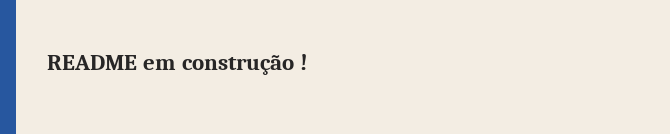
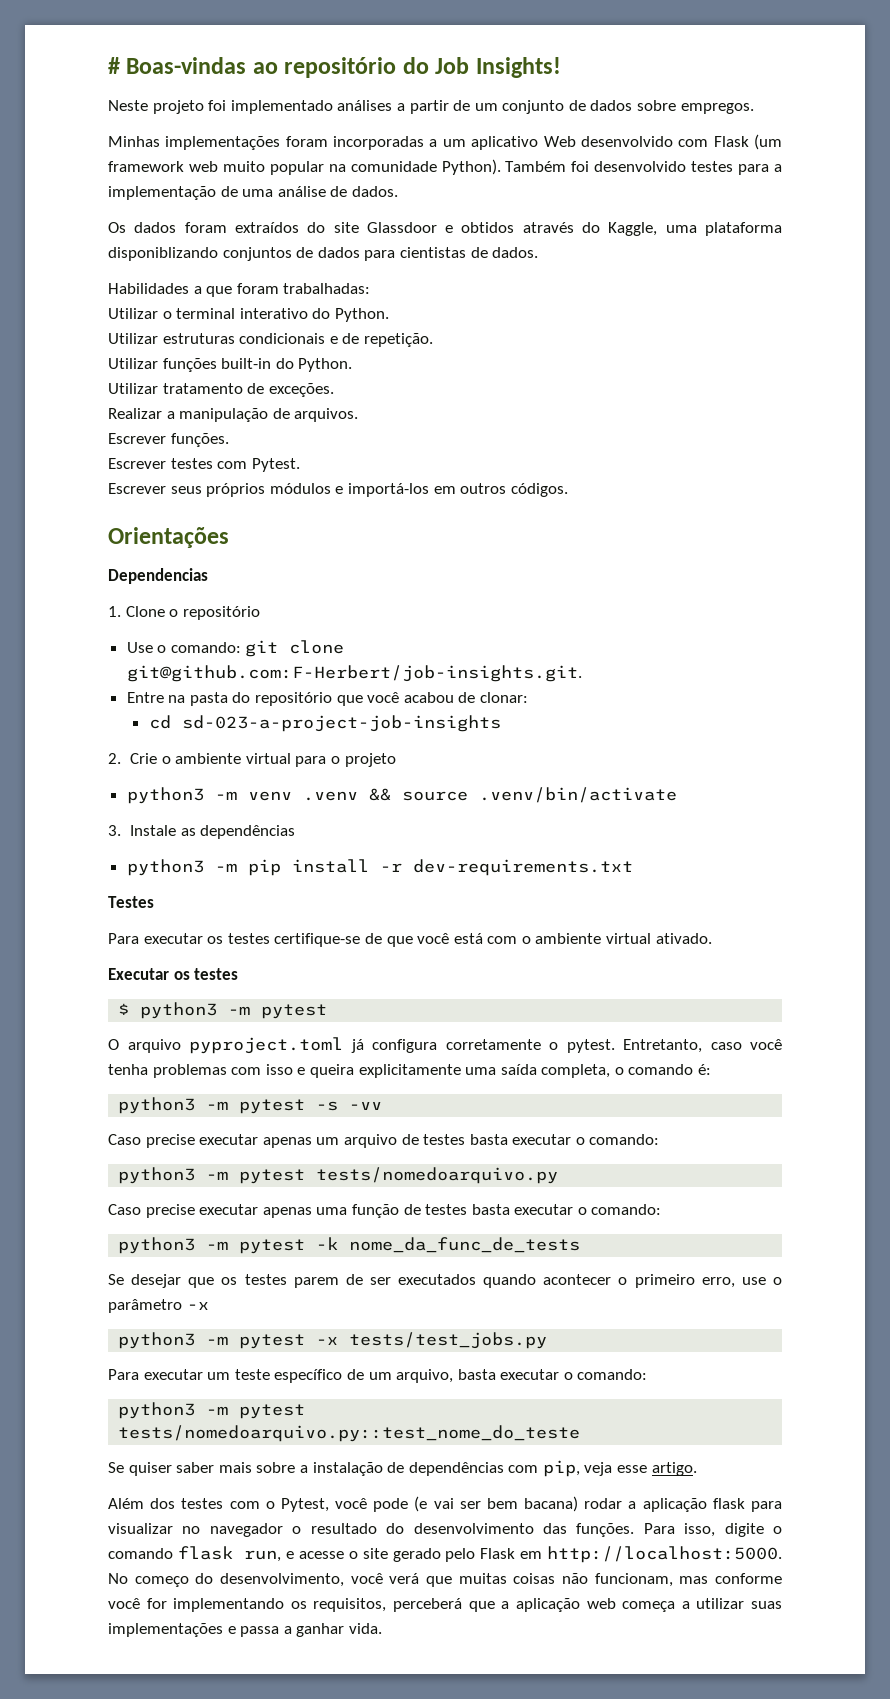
[47,54,309,75] README em construção ! -> [108,57,561,78] [108,100,754,114] [108,134,783,150] [108,159,782,175] [108,186,398,200] [108,222,782,236] [108,247,539,261] [108,283,371,297] [108,308,389,322] [108,333,433,347] [108,358,353,372] [108,383,334,397] [108,408,359,422] [108,433,229,447] [108,458,300,472] [108,483,568,497] [108,527,229,548] [108,568,208,584] [108,606,260,620] [126,640,345,657] [126,665,582,682] [126,692,529,706] [148,715,501,732] [108,753,396,767] [126,787,677,804] [108,825,296,839] [126,859,633,876] [108,896,154,908] [108,933,712,947] [108,968,239,980] [118,1002,328,1019] [108,1037,782,1054] [108,1064,712,1078] [118,1097,383,1114] [108,1134,660,1148] [118,1167,559,1184] [108,1204,662,1218] [118,1237,581,1254] [108,1274,782,1288] [108,1299,209,1313] [118,1332,548,1349] [108,1369,648,1383] [118,1402,306,1419] [118,1425,581,1442] [108,1460,697,1477] [108,1496,782,1512] [108,1523,782,1537] [108,1546,782,1563] [108,1573,782,1587] [108,1598,782,1612] [108,1623,382,1637] # Boas-vindas ao repositório do Job Insights! // Neste projeto foi implementado análises a partir de um conjunto de dados sobre empregos. // Minhas implementações foram incorporadas a um aplicativo Web desenvolvido com Flask (um framework web muito popular na comunidade Python). Também foi desenvolvido testes para a implementação de uma análise de dados. // Os dados foram extraídos do site Glassdoor e obtidos através do Kaggle, uma plataforma disponiblizando conjuntos de dados para cientistas de dados. // Habilidades a que foram trabalhadas: // Utilizar o terminal interativo do Python. // Utilizar estruturas condicionais e de repetição. // Utilizar funções built-in do Python. // Utilizar tratamento de exceções. // Realizar a manipulação de arquivos. // Escrever funções. // Escrever testes com Pytest. // Escrever seus próprios módulos e importá-los em outros códigos. // Orientações // Dependencias // 1. Clone o repositório // Use o comando: git clone git@github.com:F-Herbert/job-insights.git. // Entre na pasta do repositório que você acabou de clonar: // cd sd-023-a-project-job-insights // 2. Crie o ambiente virtual para o projeto // python3 -m venv .venv && source .venv/bin/activate // 3. Instale as dependências // python3 -m pip install -r dev-requirements.txt // Testes // Para executar os testes certifique-se de que você está com o ambiente virtual ativado. // Executar os testes // $ python3 -m pytest // O arquivo pyproject.toml já configura corretamente o pytest. Entretanto, caso você tenha problemas com isso e queira explicitamente uma saída completa, o comando é: // python3 -m pytest -s -vv // Caso precise executar apenas um arquivo de testes basta executar o comando: // python3 -m pytest tests/nomedoarquivo.py // Caso precise executar apenas uma função de testes basta executar o comando: // python3 -m pytest -k nome_da_func_de_tests // Se desejar que os testes parem de ser executados quando acontecer o primeiro erro, use o parâmetro -x // python3 -m pytest -x tests/test_jobs.py // Para executar um teste específico de um arquivo, basta executar o comando: // python3 -m pytest tests/nomedoarquivo.py::test_nome_do_teste // Se quiser saber mais sobre a instalação de dependências com pip, veja esse artigo. // Além dos testes com o Pytest, você pode (e vai ser bem bacana) rodar a aplicação flask para visualizar no navegador o resultado do desenvolvimento das funções. Para isso, digite o comando flask run, e acesse o site gerado pelo Flask em http://localhost:5000. No começo do desenvolvimento, você verá que muitas coisas não funcionam, mas conforme você for implementando os requisitos, perceberá que a aplicação web começa a utilizar suas implementações e passa a ganhar vida.

